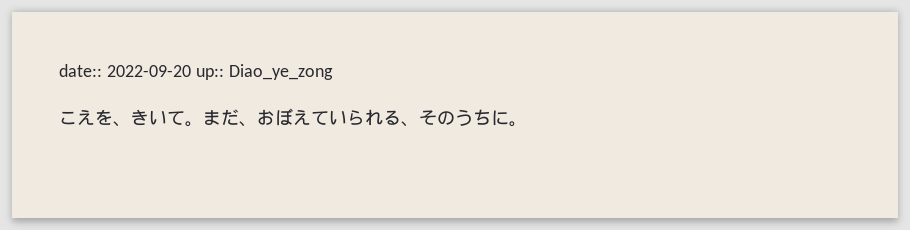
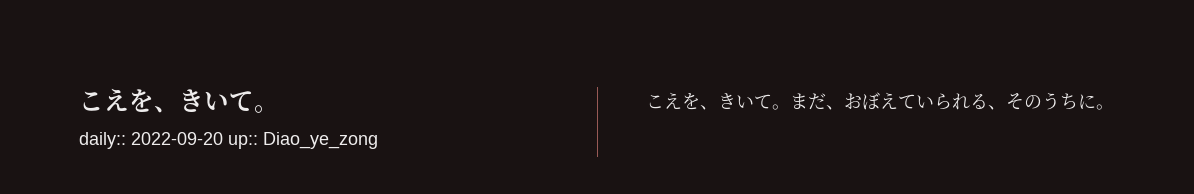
[59,64,102,77] date:: -> [79,88,279,113] [79,132,126,149] こえを、きいて。 // daily::

